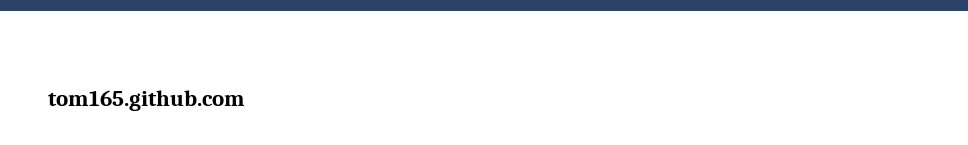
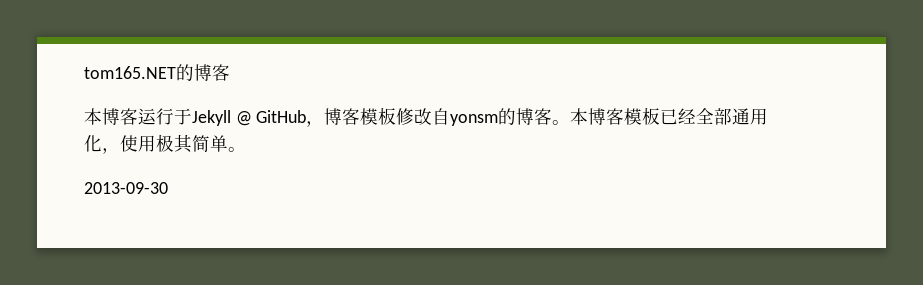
[48,90,245,111] tom165.github.com -> [84,64,230,81] [84,107,769,127] [84,134,246,154] [84,182,168,194] tom165.NET的博客 // 本博客运行于Jekyll @ GitHub，博客模板修改自yonsm的博客。本博客模板已经全部通用化，使用极其简单。 // 2013-09-30

